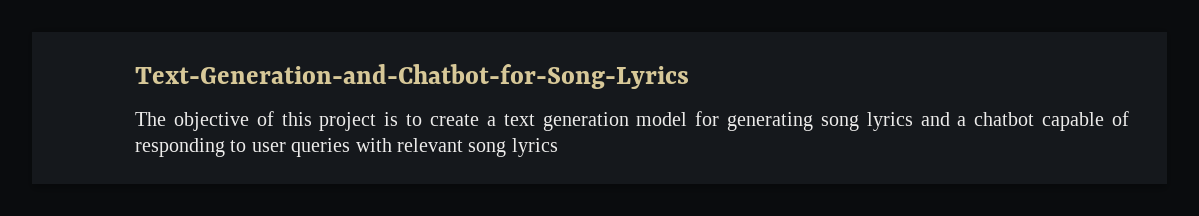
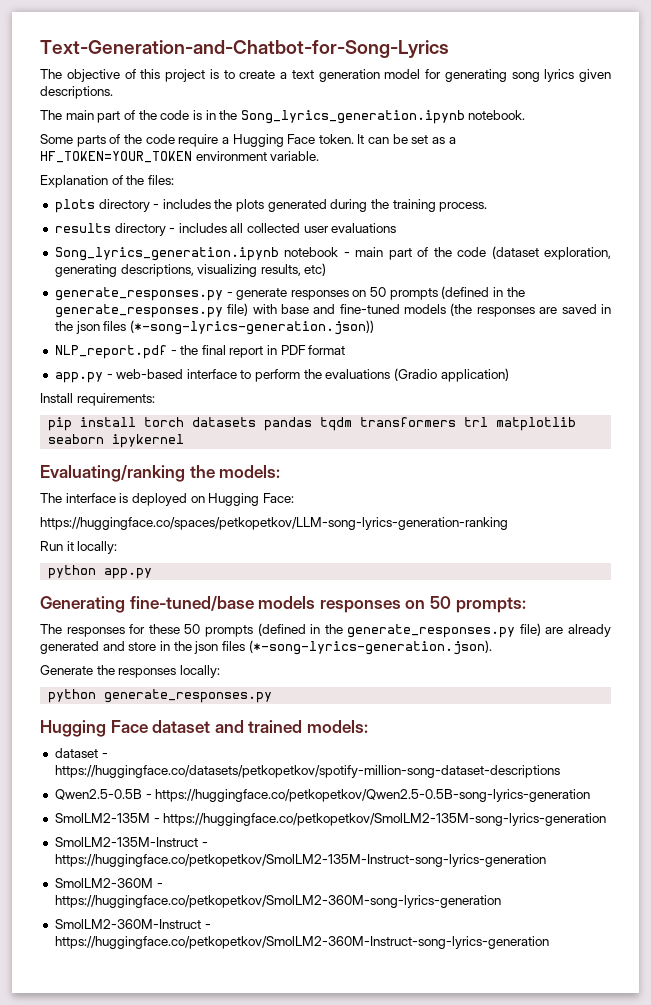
[920,111,1130,131] [135,138,558,157] and a chatbot capable of responding to user queries with relevant song lyrics -> [579,69,611,82] [40,86,113,99] [40,110,526,124] [40,134,456,147] [40,151,320,163] [40,175,174,188] [54,199,488,213] [54,223,397,236] [54,246,611,261] [54,263,327,277] [54,286,525,301] [54,303,611,318] [54,320,374,335] [54,345,346,359] [54,368,509,383] [40,393,155,406] [48,417,577,431] [48,434,185,448] [40,465,281,482] [40,493,294,506] [40,517,508,530] [40,541,118,554] [48,565,153,579] [40,596,526,613] [40,623,611,638] [40,640,492,655] [40,665,220,678] [48,689,273,703] [40,720,368,737] [54,748,108,758] [54,765,560,778] [54,789,591,802] [54,813,607,826] [54,837,208,847] [54,854,546,867] [54,878,163,888] [54,895,501,908] [54,919,211,929] [54,936,549,949] given descriptions. // The main part of the code is in the Song_lyrics_generation.ipynb notebook. // Some parts of the code require a Hugging Face token. It can be set as a HF_TOKEN=YOUR_TOKEN environment variable. // Explanation of the files: // plots directory - includes the plots generated during the training process. // results directory - includes all collected user evaluations // Song_lyrics_generation.ipynb notebook - main part of the code (dataset exploration, generating descriptions, visualizing results, etc) // generate_responses.py - generate responses on 50 prompts (defined in the generate_responses.py file) with base and fine-tuned models (the responses are saved in the json files (*-song-lyrics-generation.json)) // NLP_report.pdf - the final report in PDF format // app.py - web-based interface to perform the evaluations (Gradio application) // Install requirements: // pip install torch datasets pandas tqdm transformers trl matplotlib seaborn ipykernel // Evaluating/ranking the models: // The interface is deployed on Hugging Face: // https://huggingface.co/spaces/petkopetkov/LLM-song-lyrics-generation-ranking // Run it locally: // python app.py // Generating fine-tuned/base models responses on 50 prompts: // The responses for these 50 prompts (defined in the generate_responses.py file) are already generated and store in the json files (*-song-lyrics-generation.json). // Generate the responses locally: // python generate_responses.py // Hugging Face dataset and trained models: // dataset - https://huggingface.co/datasets/petkopetkov/spotify-million-song-dataset-descriptions // Qwen2.5-0.5B - https://huggingface.co/petkopetkov/Qwen2.5-0.5B-song-lyrics-generation // SmolLM2-135M - https://huggingface.co/petkopetkov/SmolLM2-135M-song-lyrics-generation // SmolLM2-135M-Instruct - https://huggingface.co/petkopetkov/SmolLM2-135M-Instruct-song-lyrics-generation // SmolLM2-360M - https://huggingface.co/petkopetkov/SmolLM2-360M-song-lyrics-generation // SmolLM2-360M-Instruct - https://huggingface.co/petkopetkov/SmolLM2-360M-Instruct-song-lyrics-generation

